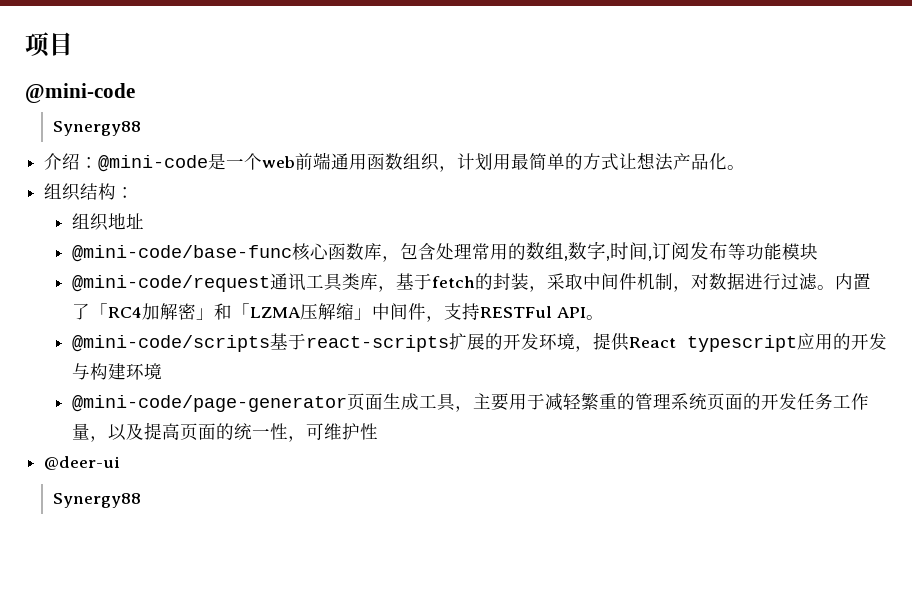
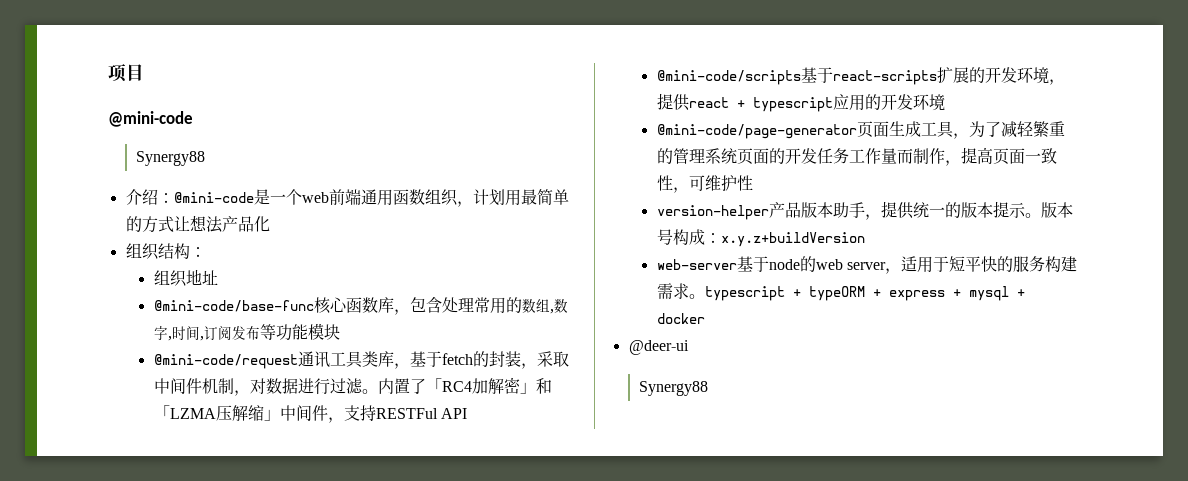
[727,165,746,170] 。 -> (270, 224) none
[585,315,604,320] 。 -> (468, 413) none
[629,337,677,348] React -> [688,97,745,108] react +
[72,363,127,380] 与构建 -> (913, 102) none
[473,393,546,411] 主要用于 -> [968,121,1001,137] 为了
[90,423,145,442] ，以及 -> [896,148,961,166] 而制作，
[216,423,271,440] 的统一 -> [1024,148,1057,164] 一致
(379, 431) none -> [656,201,1073,220] [656,229,865,247] [656,256,1078,274] [656,283,1025,301] [656,313,705,324] // version-helper产品版本助手，提供统一的版本提示。版本号构成：x.y.z+buildVersion // web-server基于node的web server，适用于短平快的服务构建需求。typescript + typeORM + express + mysql + docker

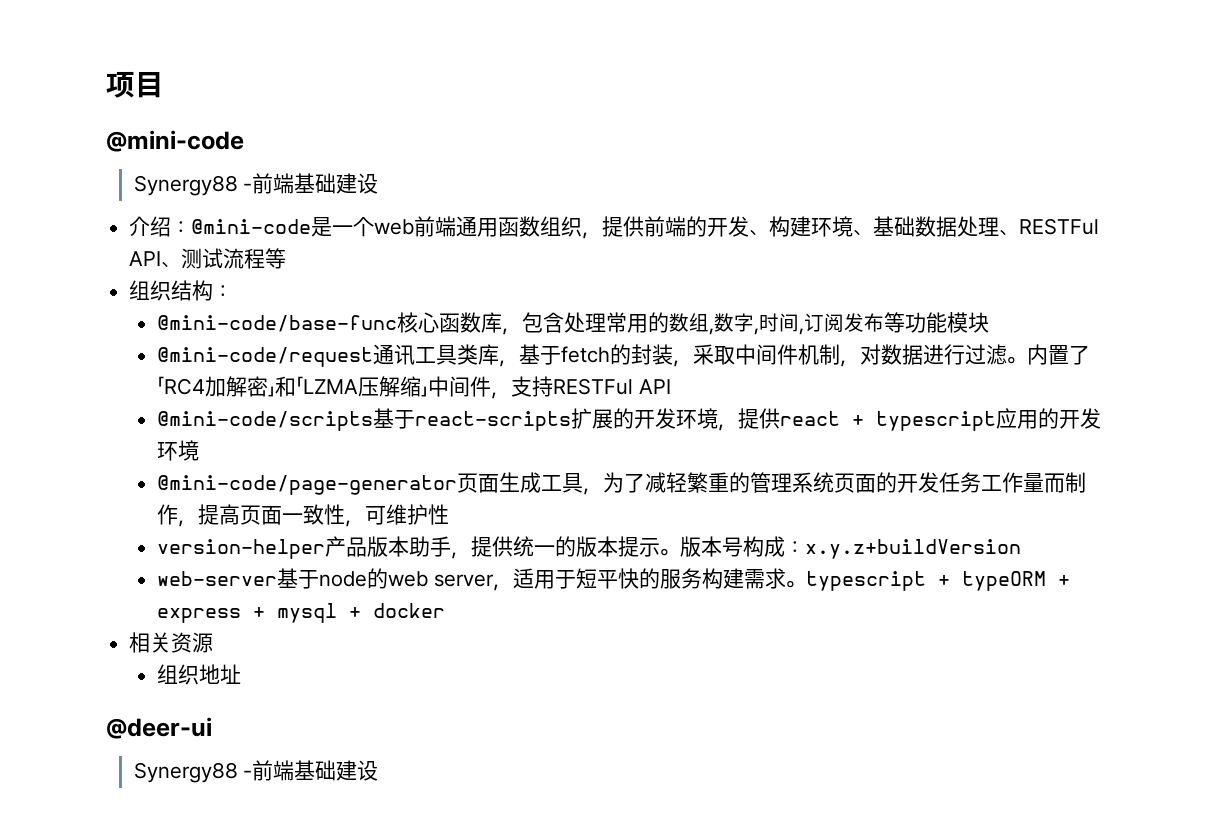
(206, 158) none -> [243,173,379,194] -前端基础建设
[472,189,569,206] [125,215,270,233] 计划用最简单的方式让想法产品化 -> [602,216,1100,237] [129,248,287,269] 提供前端的开发、构建环境、基础数据处理、RESTFul API、测试流程等
[153,269,218,287] // 组织地址 -> (234, 291) none
[628,340,689,355] [639,381,709,396] @deer-ui // Synergy88 -> [129,632,214,653] [156,664,241,685] [106,717,212,739] [133,760,379,783] 相关资源 // 组织地址 // @deer-ui // Synergy88 -前端基础建设

